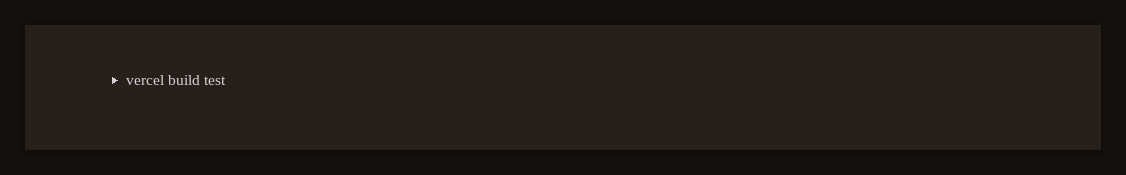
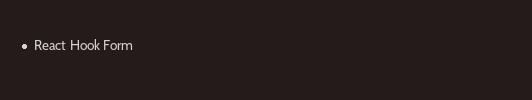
[126,75,227,85] vercel build test -> [33,39,134,50] React Hook Form

